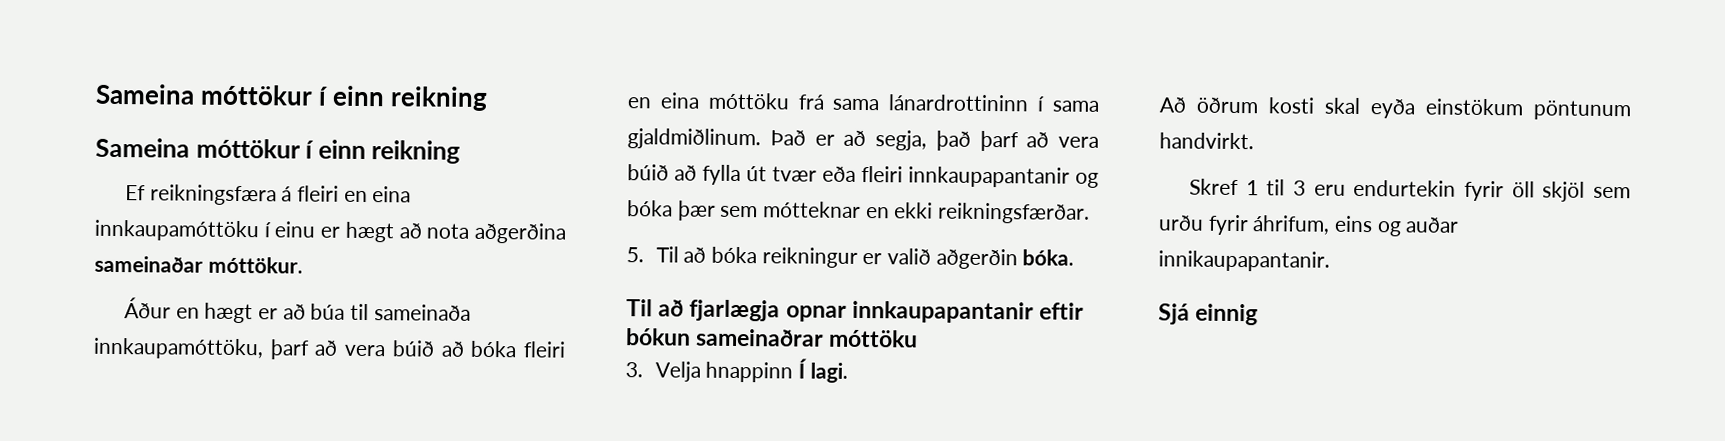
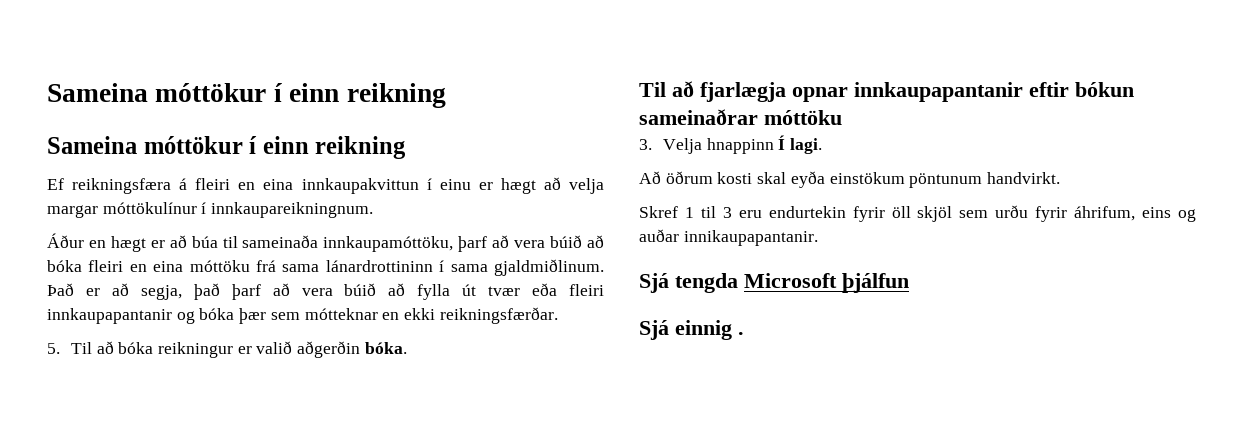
[94,219,259,242] innkaupamóttöku -> [301,178,419,194] innkaupakvittun
[426,222,566,244] [94,255,303,274] nota aðgerðina sameinaðar móttökur. -> [568,178,604,194] [47,202,374,218] velja margar móttökulínur í innkaupareikningnum.
(1330, 261) none -> [639,273,909,293] // Sjá tengda Microsoft þjálfun
(1259, 314) none -> [738,332,744,335] .

